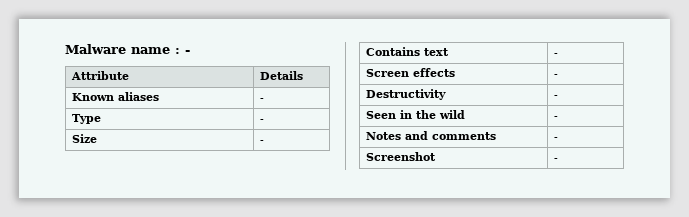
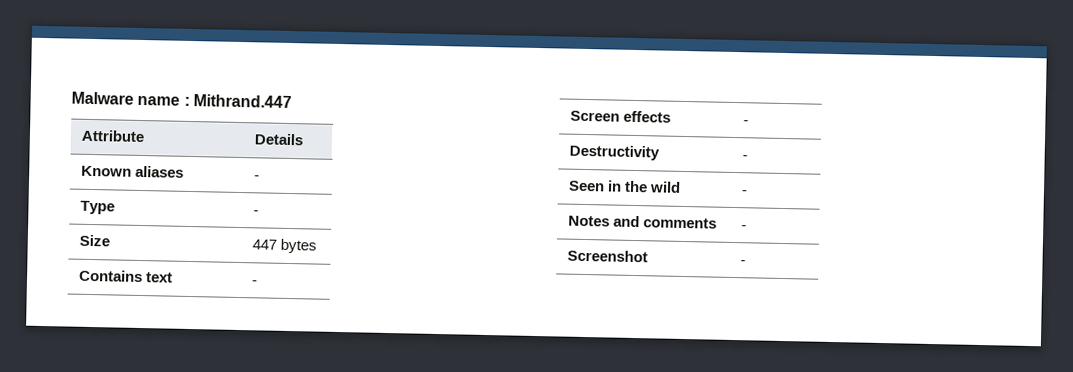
[185,50,190,54] - -> [192,94,292,109] Mithrand.447
[260,140,265,143] - -> [251,238,317,254] 447 bytes

